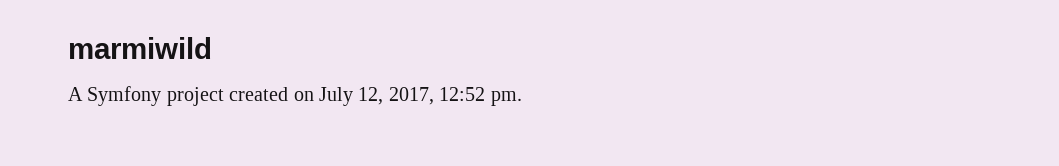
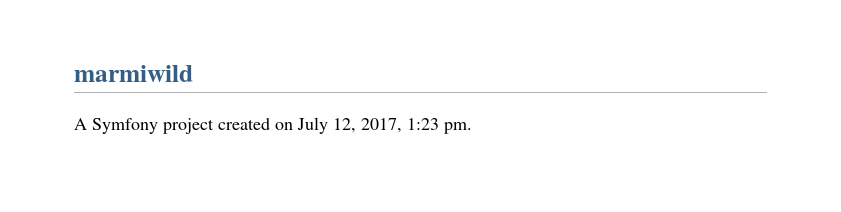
[439,87,486,101] 12:52 -> [407,118,439,130] 1:23

